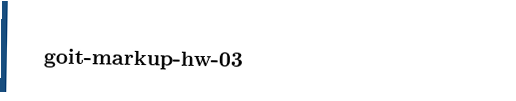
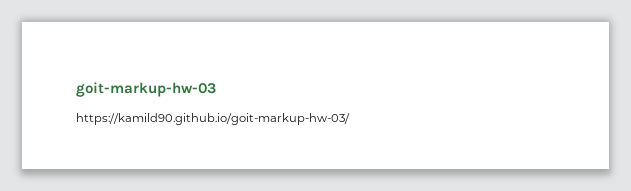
(243, 59) none -> [76,113,350,125] // https://kamild90.github.io/goit-markup-hw-03/

